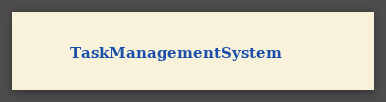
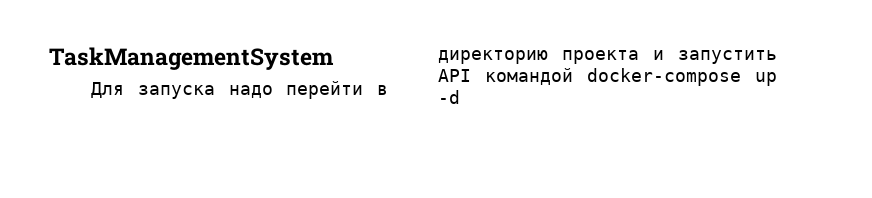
(282, 54) none -> [91,81,388,99] [438,50,777,64] [438,68,777,86] [438,90,460,104] // Для запуска надо перейти в директорию проекта и запустить API командой docker-compose up -d

